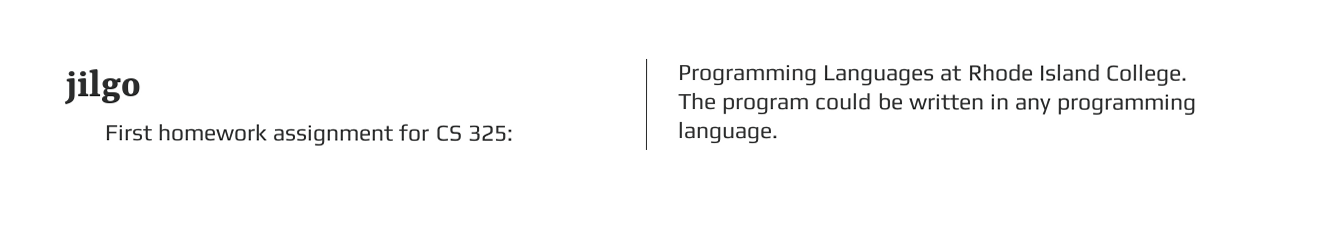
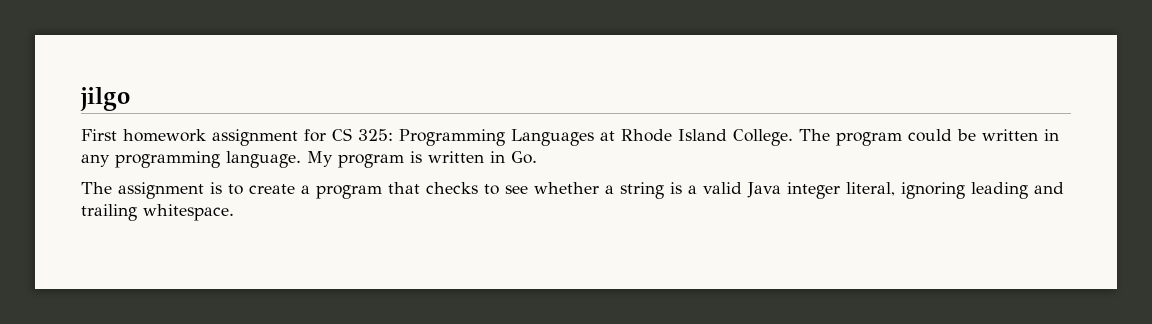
(778, 133) none -> [307,151,537,168] [81,182,1064,199] [81,204,234,221] My program is written in Go. // The assignment is to create a program that checks to see whether a string is a valid Java integer literal, ignoring leading and trailing whitespace.

